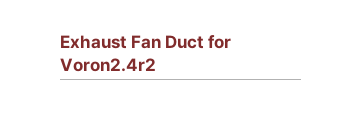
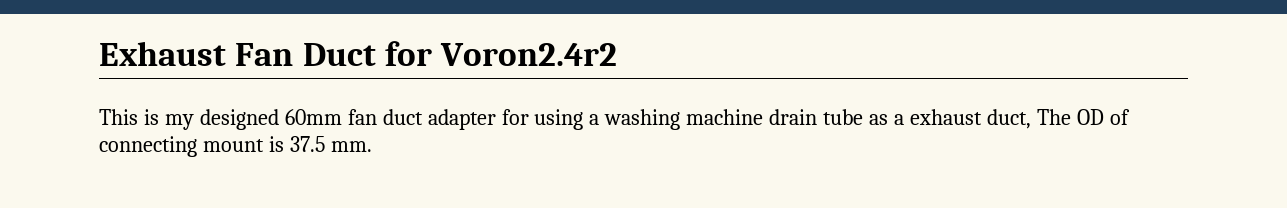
(156, 65) none -> [99,109,1130,130] [99,136,372,157] // This is my designed 60mm fan duct adapter for using a washing machine drain tube as a exhaust duct, The OD of connecting mount is 37.5 mm.

